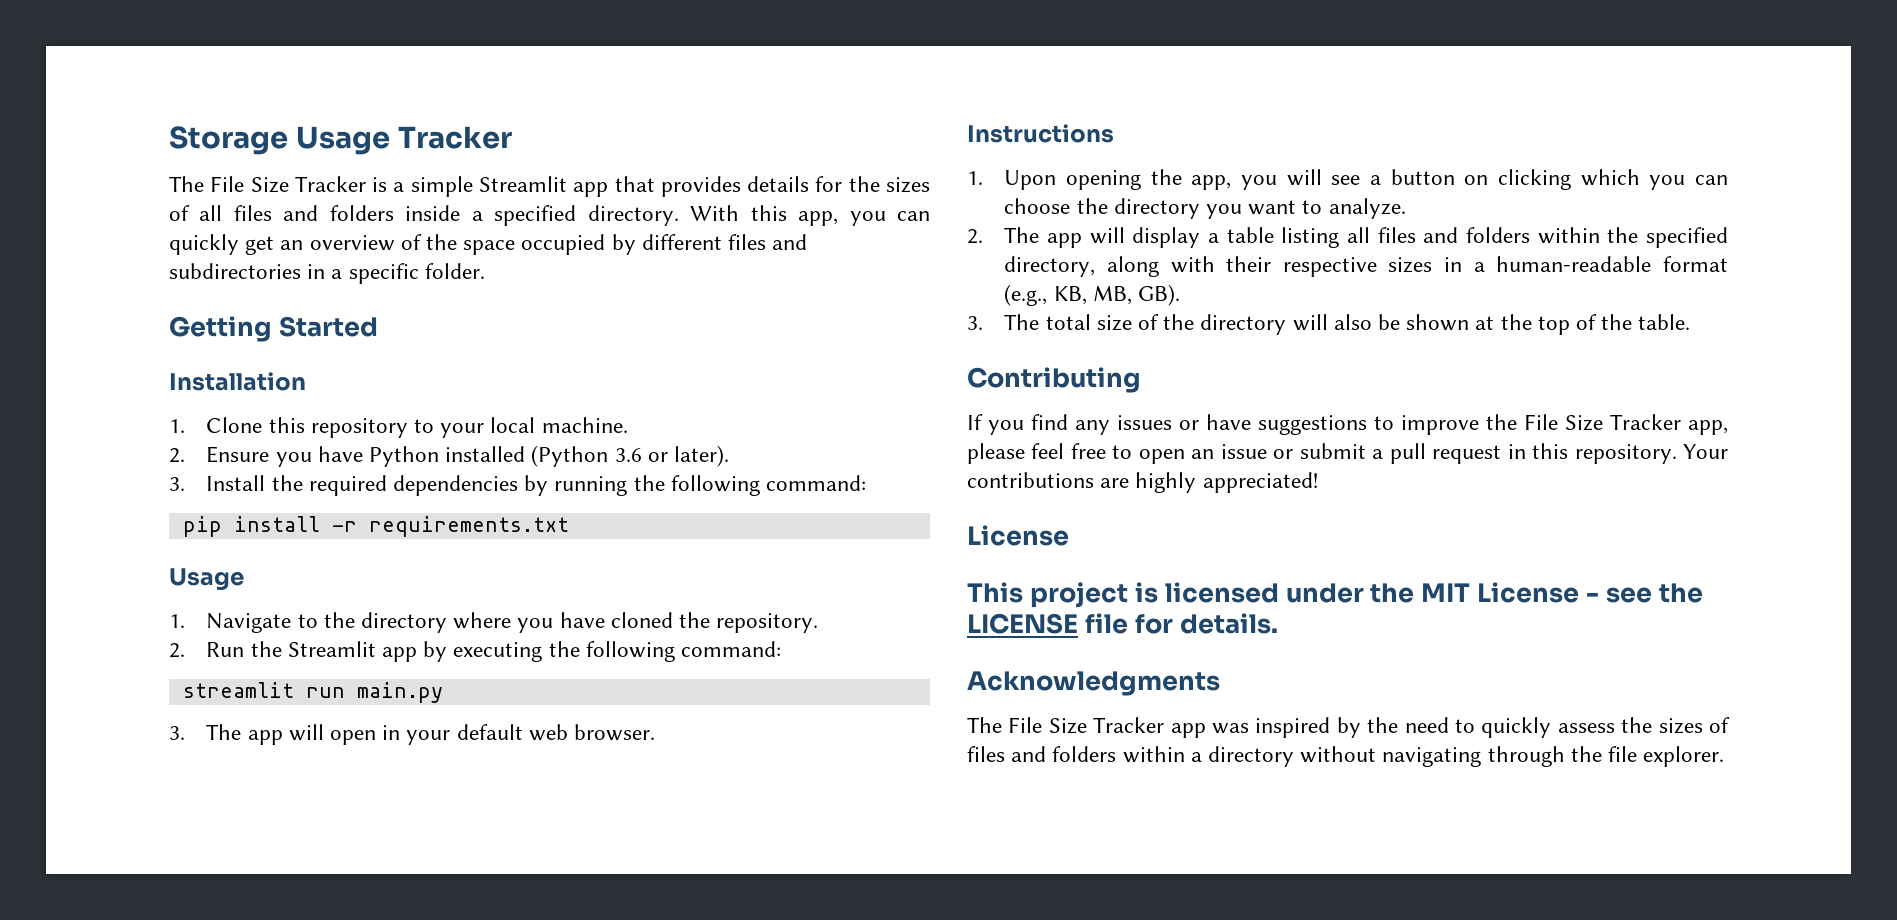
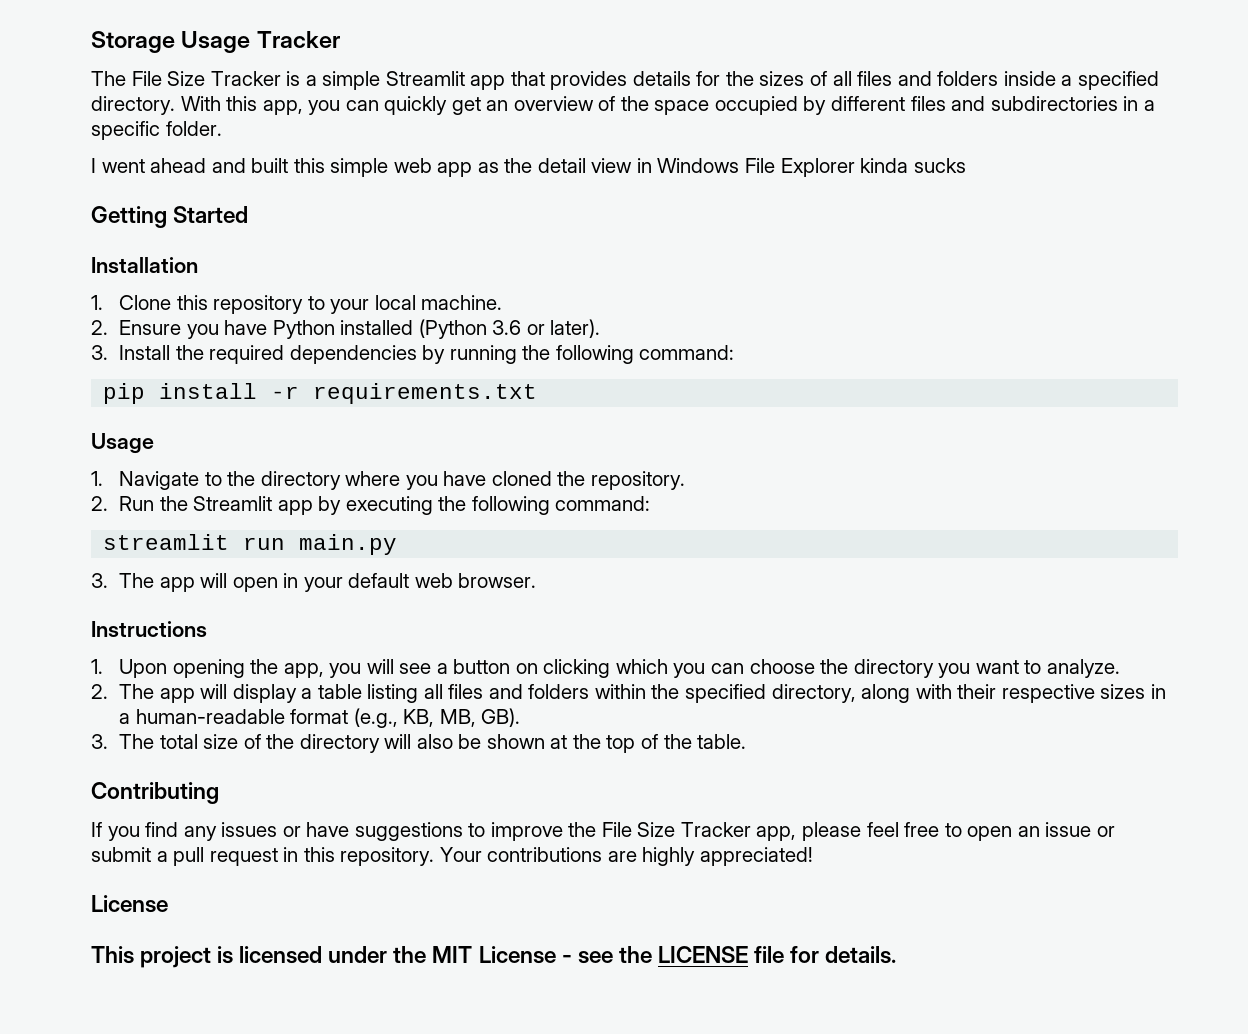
(485, 271) none -> [91,158,966,177] // I went ahead and built this simple web app as the detail view in Windows File Explorer kinda sucks
[967,671,1220,696] [967,717,1730,738] [967,746,1725,767] // Acknowledgments // The File Size Tracker app was inspired by the need to quickly assess the sizes of files and folders within a directory without navigating through the file explorer. -> (897, 955) none

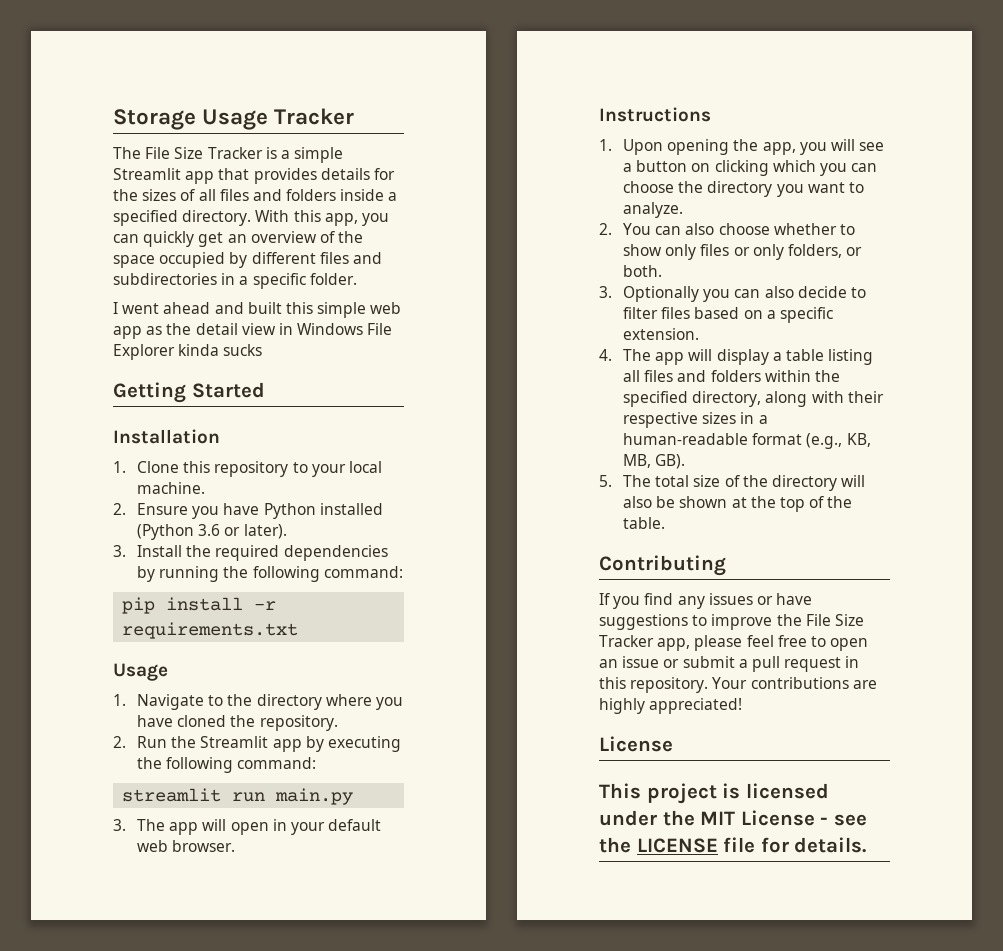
(108, 691) none -> [622,223,855,235] [622,244,863,260] [622,265,662,277] [599,286,866,302] [622,307,833,323] [622,328,699,340] [599,349,612,361] You can also choose whether to show only files or only folders, or both. // 3. Optionally you can also decide to filter files based on a specific extension. // 4.
[91,734,108,749] 3. -> [599,475,612,487] 5.

